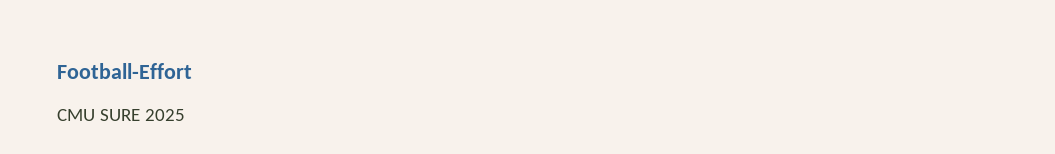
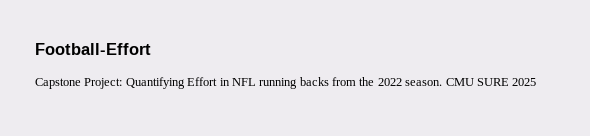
(192, 71) none -> [35,77,443,89] Capstone Project: Quantifying Effort in NFL running backs from the 2022 season.

